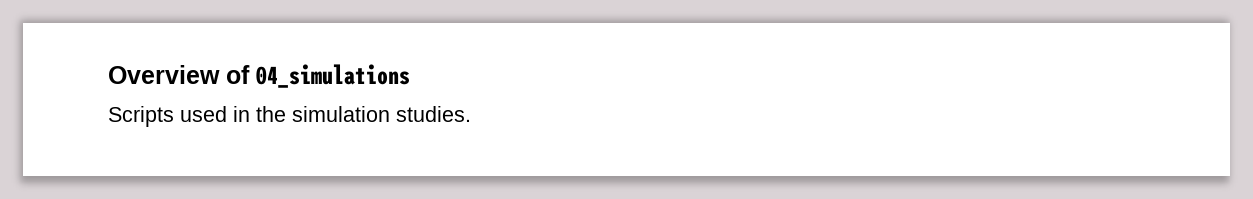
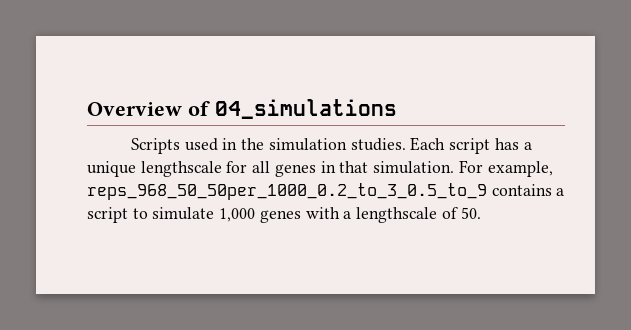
(471, 114) none -> [410,137,532,154] [87,160,553,177] [87,183,565,200] [87,207,481,223] Each script has a unique lengthscale for all genes in that simulation. For example, reps_968_50_50per_1000_0.2_to_3_0.5_to_9 contains a script to simulate 1,000 genes with a lengthscale of 50.

